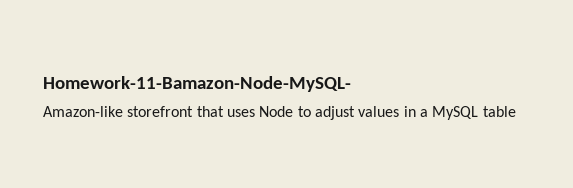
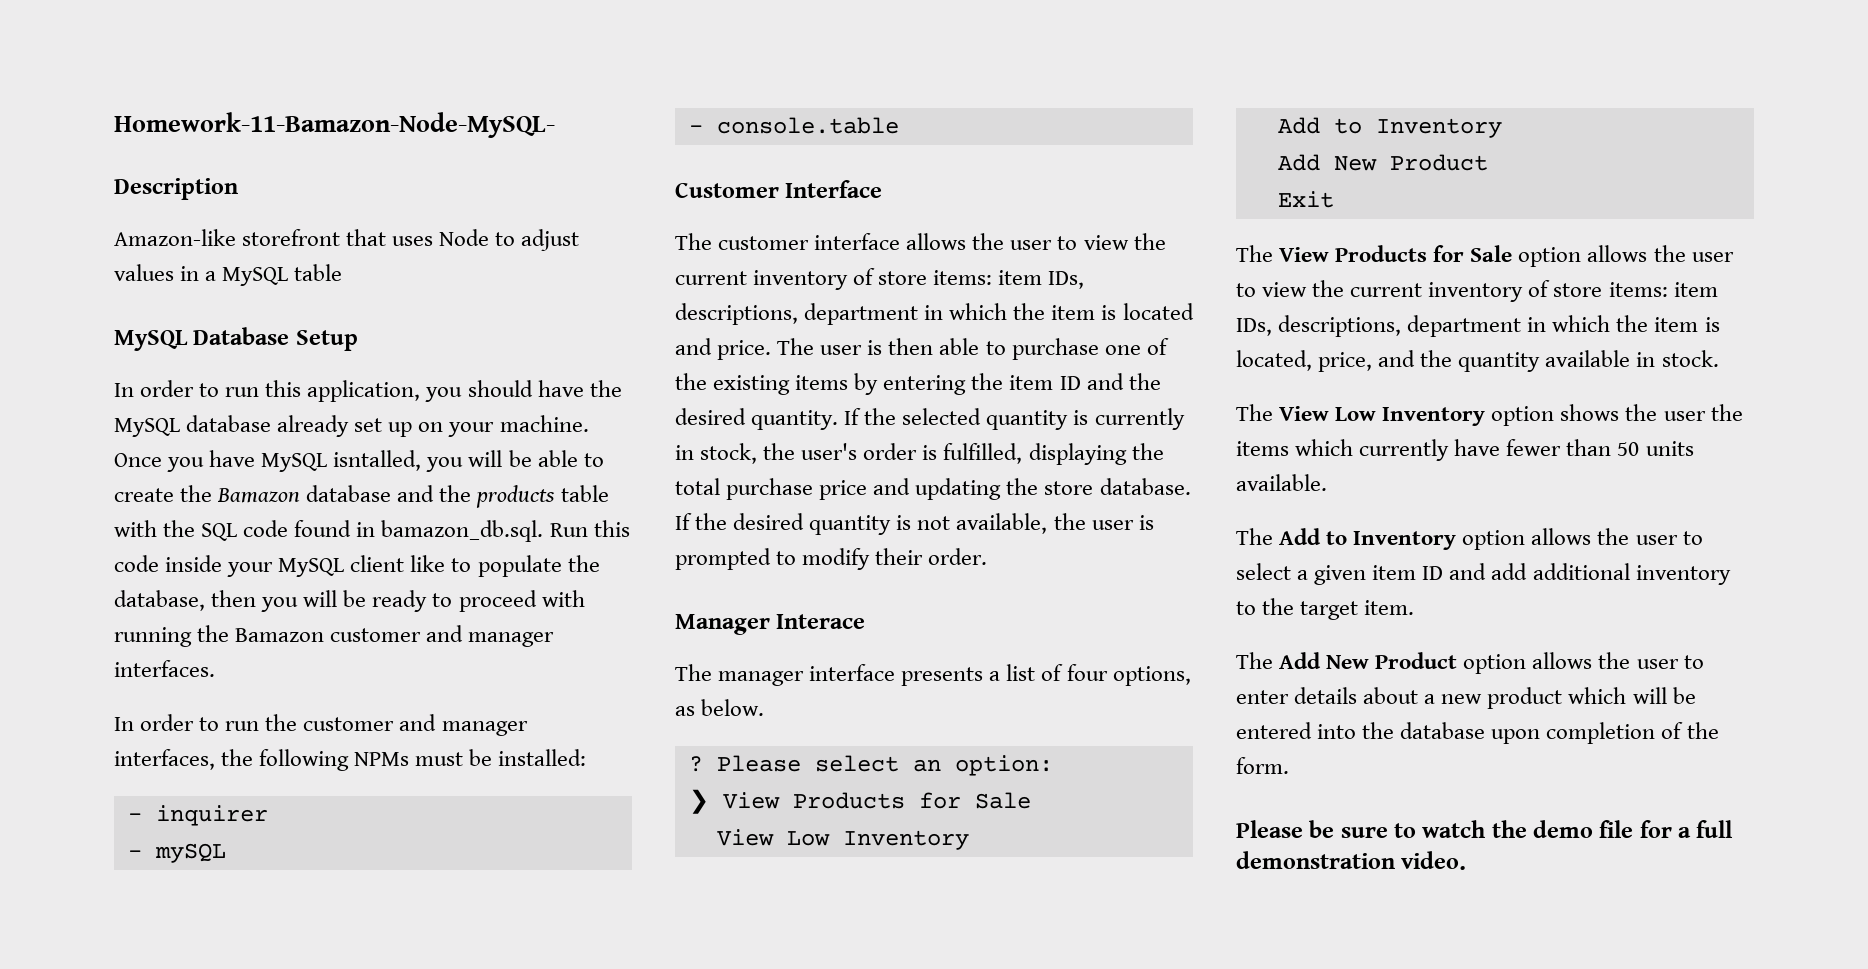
(351, 84) none -> [114,178,238,200] // Description
(516, 111) none -> [114,327,358,351] [114,380,622,402] [114,415,589,437] [114,450,604,472] [114,485,609,508] [114,520,630,542] [114,555,600,577] [114,590,585,612] [114,625,555,647] [114,660,215,677] [114,714,528,736] [114,749,587,771] [127,805,268,826] [127,843,226,863] [688,117,899,134] [675,180,883,198] [675,233,1166,250] [675,268,1085,290] [675,303,1194,325] [675,338,1169,360] [675,373,1161,395] [675,408,1185,430] [675,443,1164,465] [675,478,1191,500] [675,513,1154,535] [675,548,988,570] [675,614,866,635] [675,664,1191,686] [675,699,765,716] [688,755,1053,776] [688,789,1031,814] [716,829,969,850] [1277,117,1502,138] [1277,154,1488,171] [1277,191,1334,208] [1236,245,1734,267] [1236,280,1718,302] [1236,315,1720,337] [1236,350,1719,372] [1236,404,1743,426] [1236,439,1694,461] [1236,474,1327,491] [1236,528,1703,550] [1236,563,1731,585] [1236,598,1415,620] [1236,652,1704,674] [1236,687,1696,709] [1236,722,1719,744] [1236,757,1289,774] [1236,820,1734,838] [1236,851,1467,870] // MySQL Database Setup // In order to run this application, you should have the MySQL database already set up on your machine. Once you have MySQL isntalled, you will be able to create the Bamazon database and the products table with the SQL code found in bamazon_db.sql. Run this code inside your MySQL client like to populate the database, then you will be ready to proceed with running the Bamazon customer and manager interfaces. // In order to run the customer and manager interfaces, the following NPMs must be installed: // - inquirer // - mySQL // - console.table // Customer Interface // The customer interface allows the user to view the current inventory of store items: item IDs, descriptions, department in which the item is located and price. The user is then able to purchase one of the existing items by entering the item ID and the desired quantity. If the selected quantity is currently in stock, the user's order is fulfilled, displaying the total purchase price and updating the store database. If the desired quantity is not available, the user is prompted to modify their order. // Manager Interace // The manager interface presents a list of four options, as below. // ? Please select an option: // ❯ View Products for Sale // View Low Inventory // Add to Inventory // Add New Product // Exit // The View Products for Sale option allows the user to view the current inventory of store items: item IDs, descriptions, department in which the item is located, price, and the quantity available in stock. // The View Low Inventory option shows the user the items which currently have fewer than 50 units available. // The Add to Inventory option allows the user to select a given item ID and add additional inventory to the target item. // The Add New Product option allows the user to enter details about a new product which will be entered into the database upon completion of the form. // Please be sure to watch the demo file for a full demonstration video.

